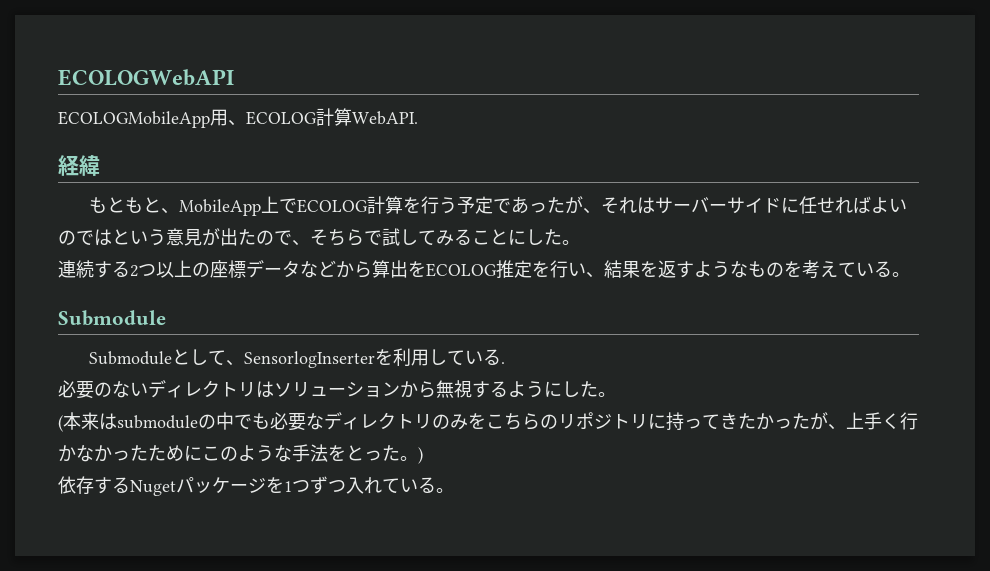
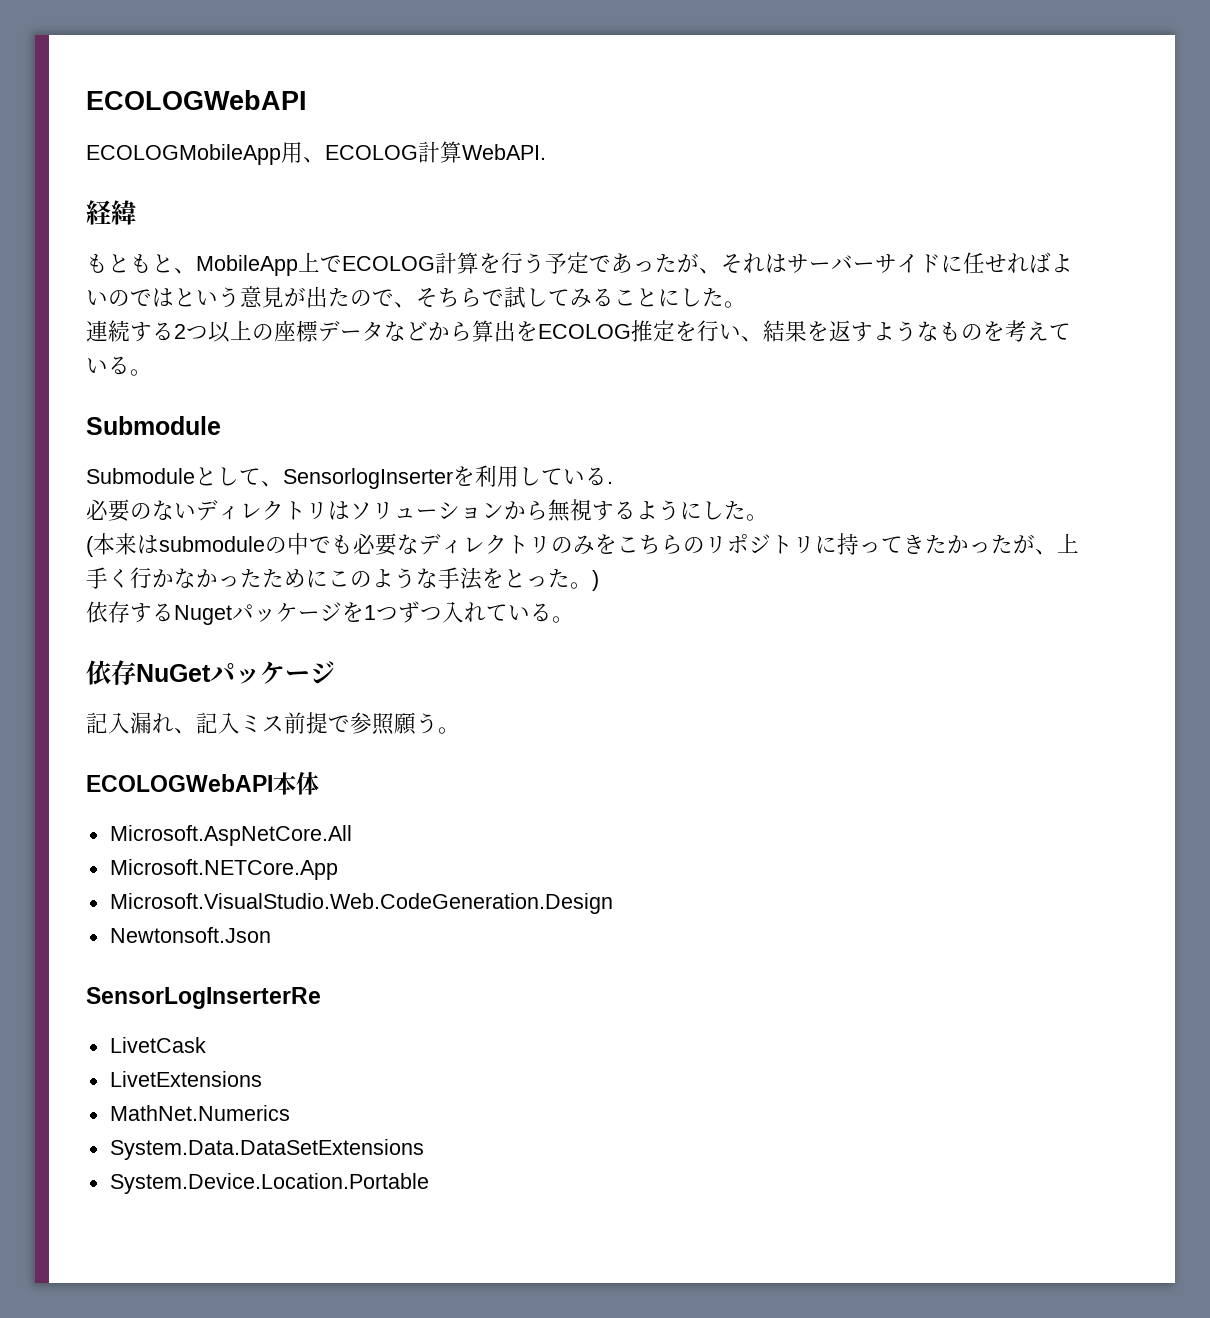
(454, 490) none -> [86,660,335,685] [86,712,460,735] [86,772,319,795] [109,825,352,846] [109,859,338,880] [109,893,613,914] [109,927,271,943] [86,987,321,1009] [109,1037,206,1053] [109,1071,262,1087] [109,1105,290,1121] [109,1139,424,1160] [109,1173,429,1194] // 依存NuGetパッケージ // 記入漏れ、記入ミス前提で参照願う。 // ECOLOGWebAPI本体 // Microsoft.AspNetCore.All // Microsoft.NETCore.App // Microsoft.VisualStudio.Web.CodeGeneration.Design // Newtonsoft.Json // SensorLogInserterRe // LivetCask // LivetExtensions // MathNet.Numerics // System.Data.DataSetExtensions // System.Device.Location.Portable

